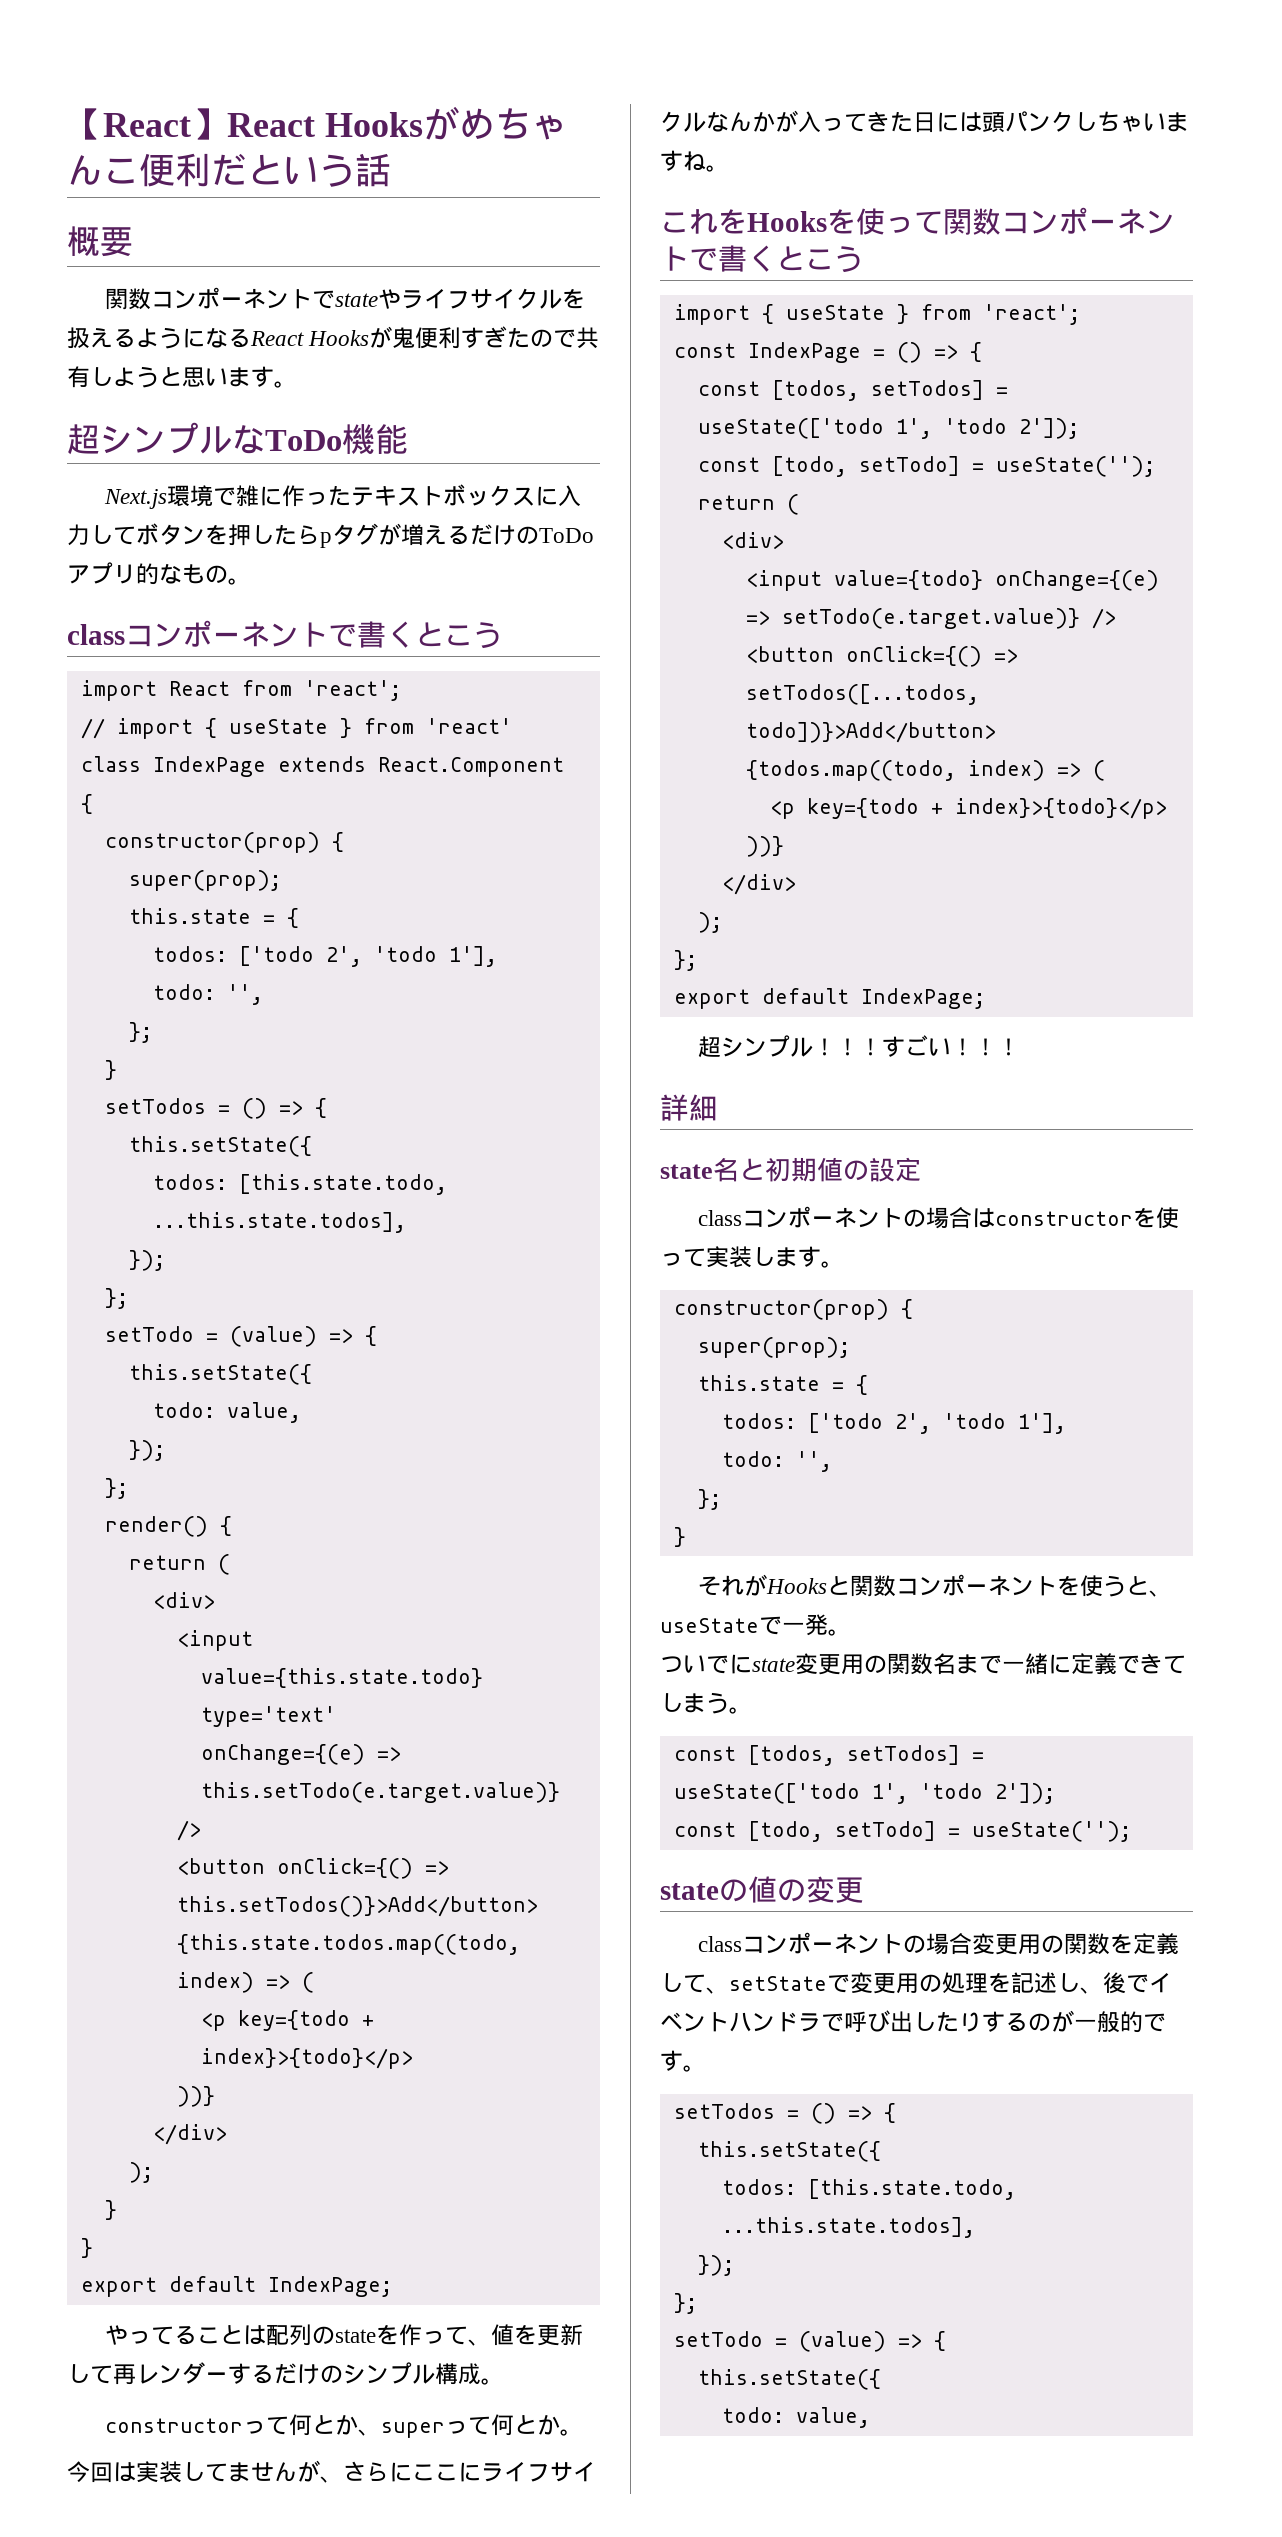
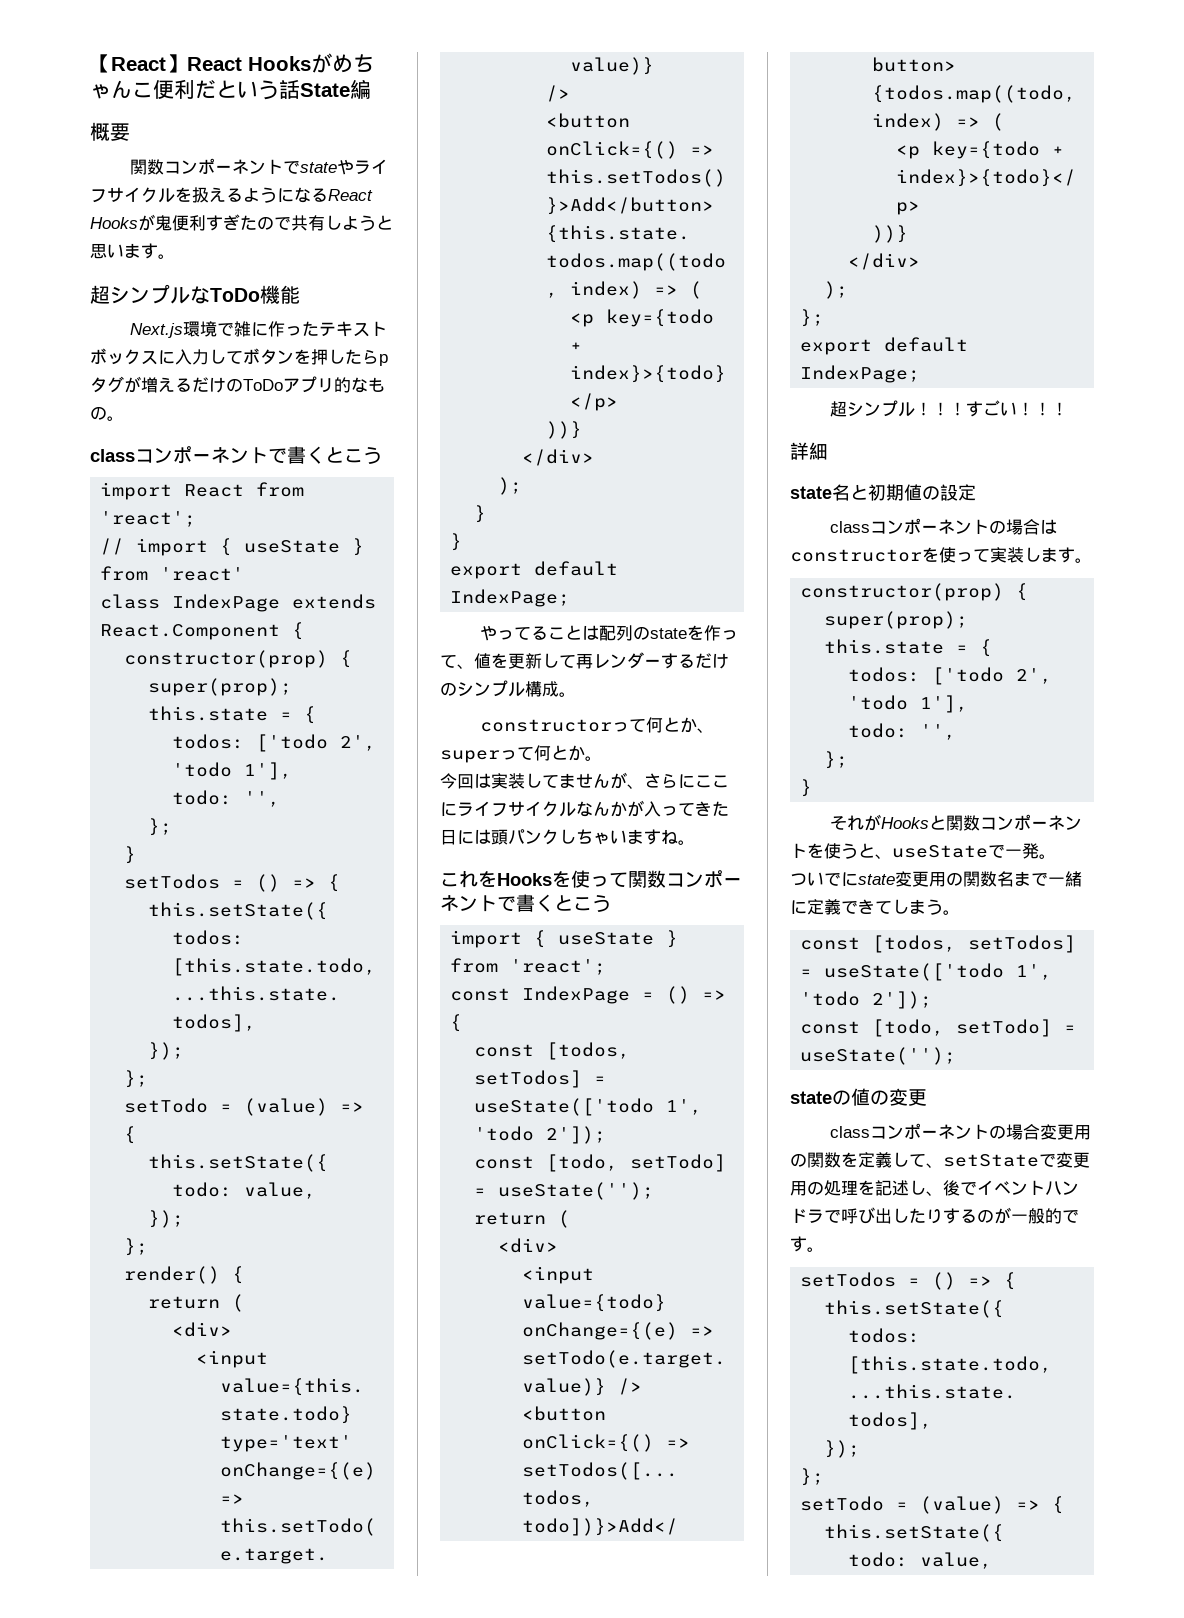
(391, 170) none -> [300,79,371,100] State編

